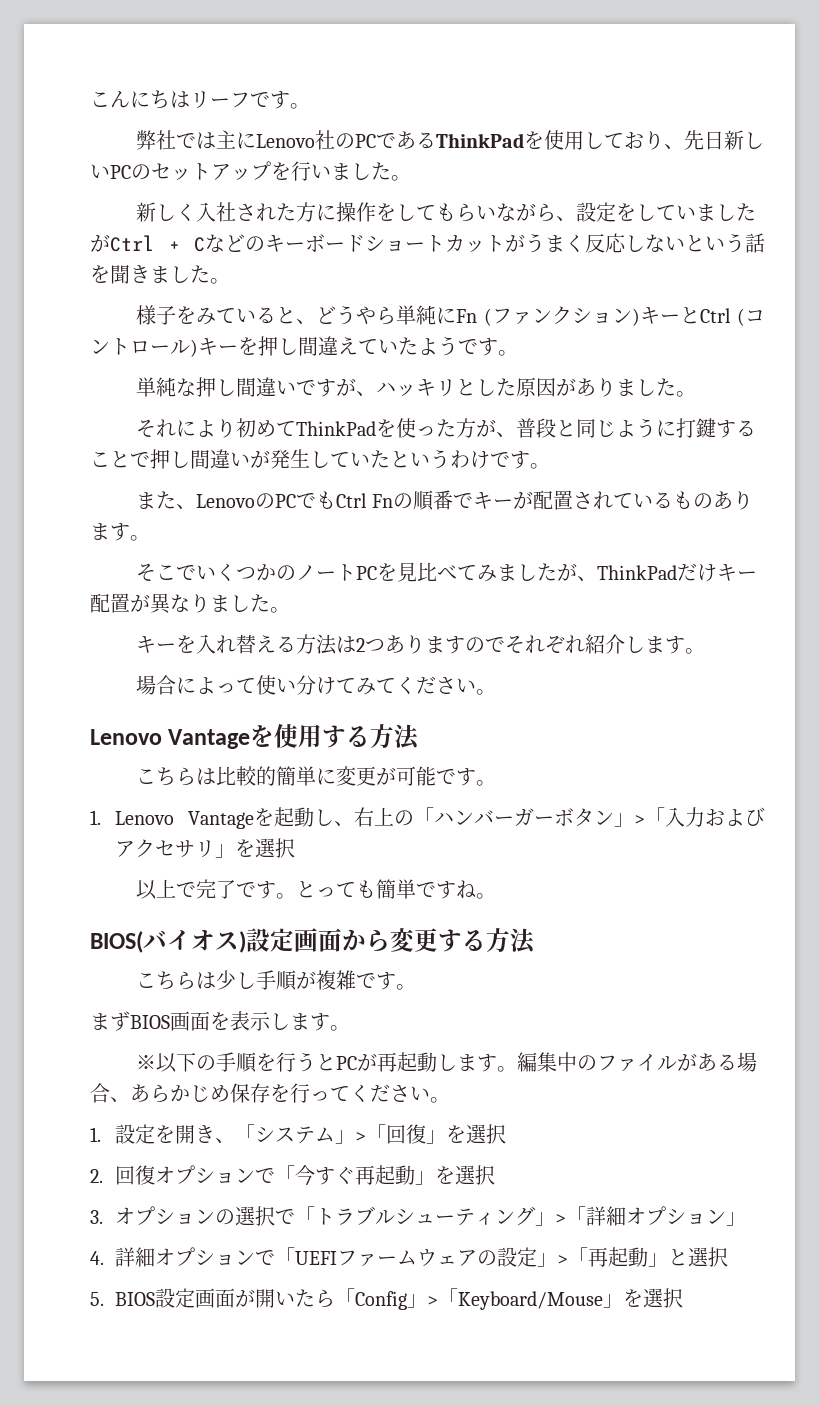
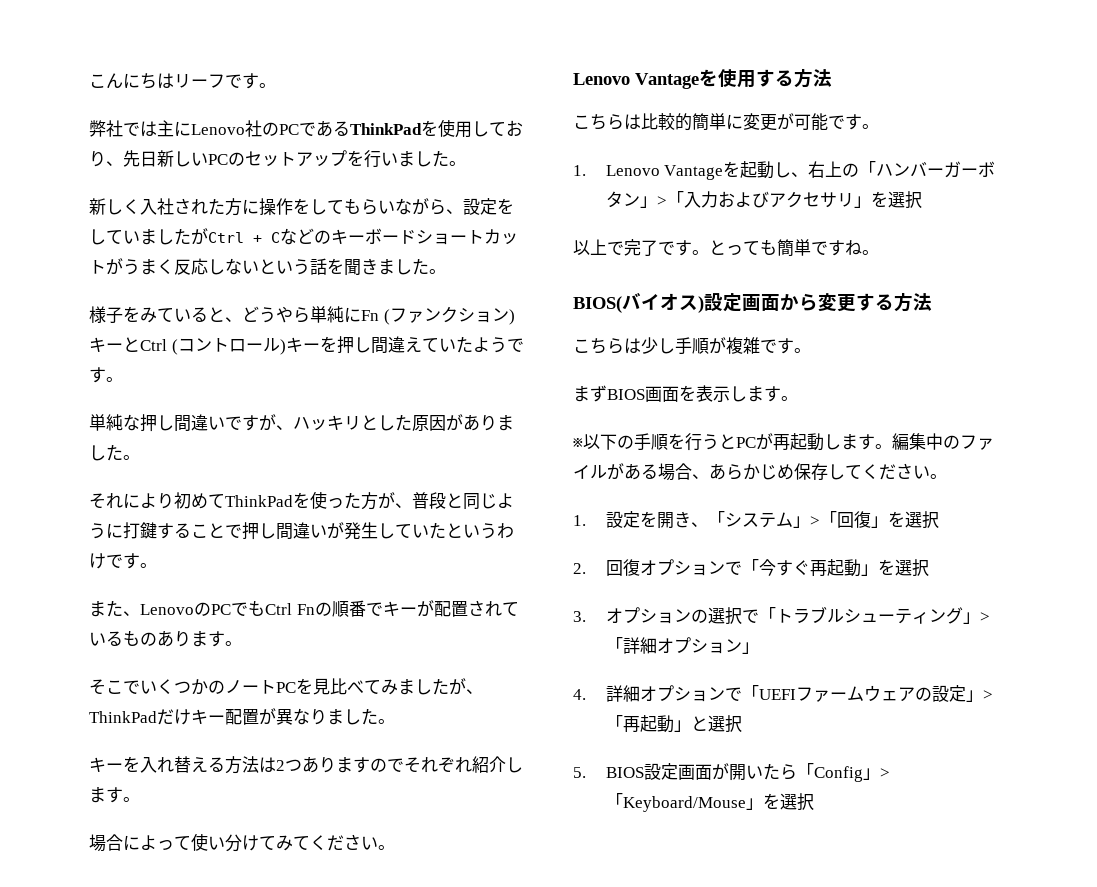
[270,1083,330,1103] を行っ -> [828,464,845,480] し

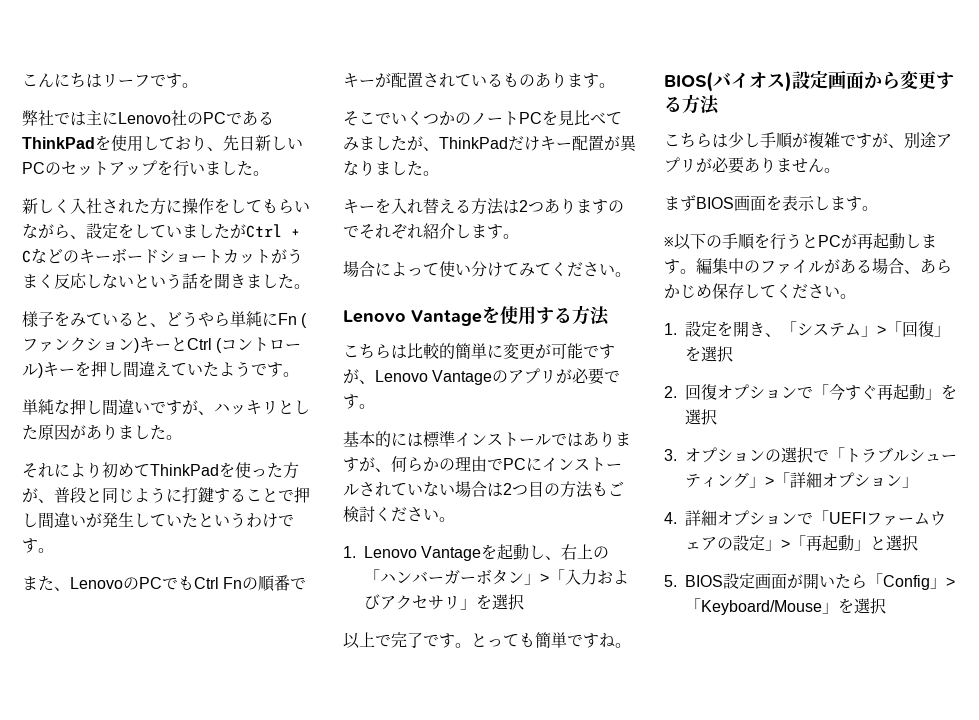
(862, 122) none -> [343,368,621,385] [343,394,375,409] [343,431,631,447] [343,456,622,472] [343,481,624,498] [343,506,439,522] が、Lenovo Vantageのアプリが必要です。 // 基本的には標準インストールではありますが、何らかの理由でPCにインストールされていない場合は2つ目の方法もご検討ください
(794, 346) none -> [872,132,952,148] [664,157,824,174] が、別途アプリが必要ありません

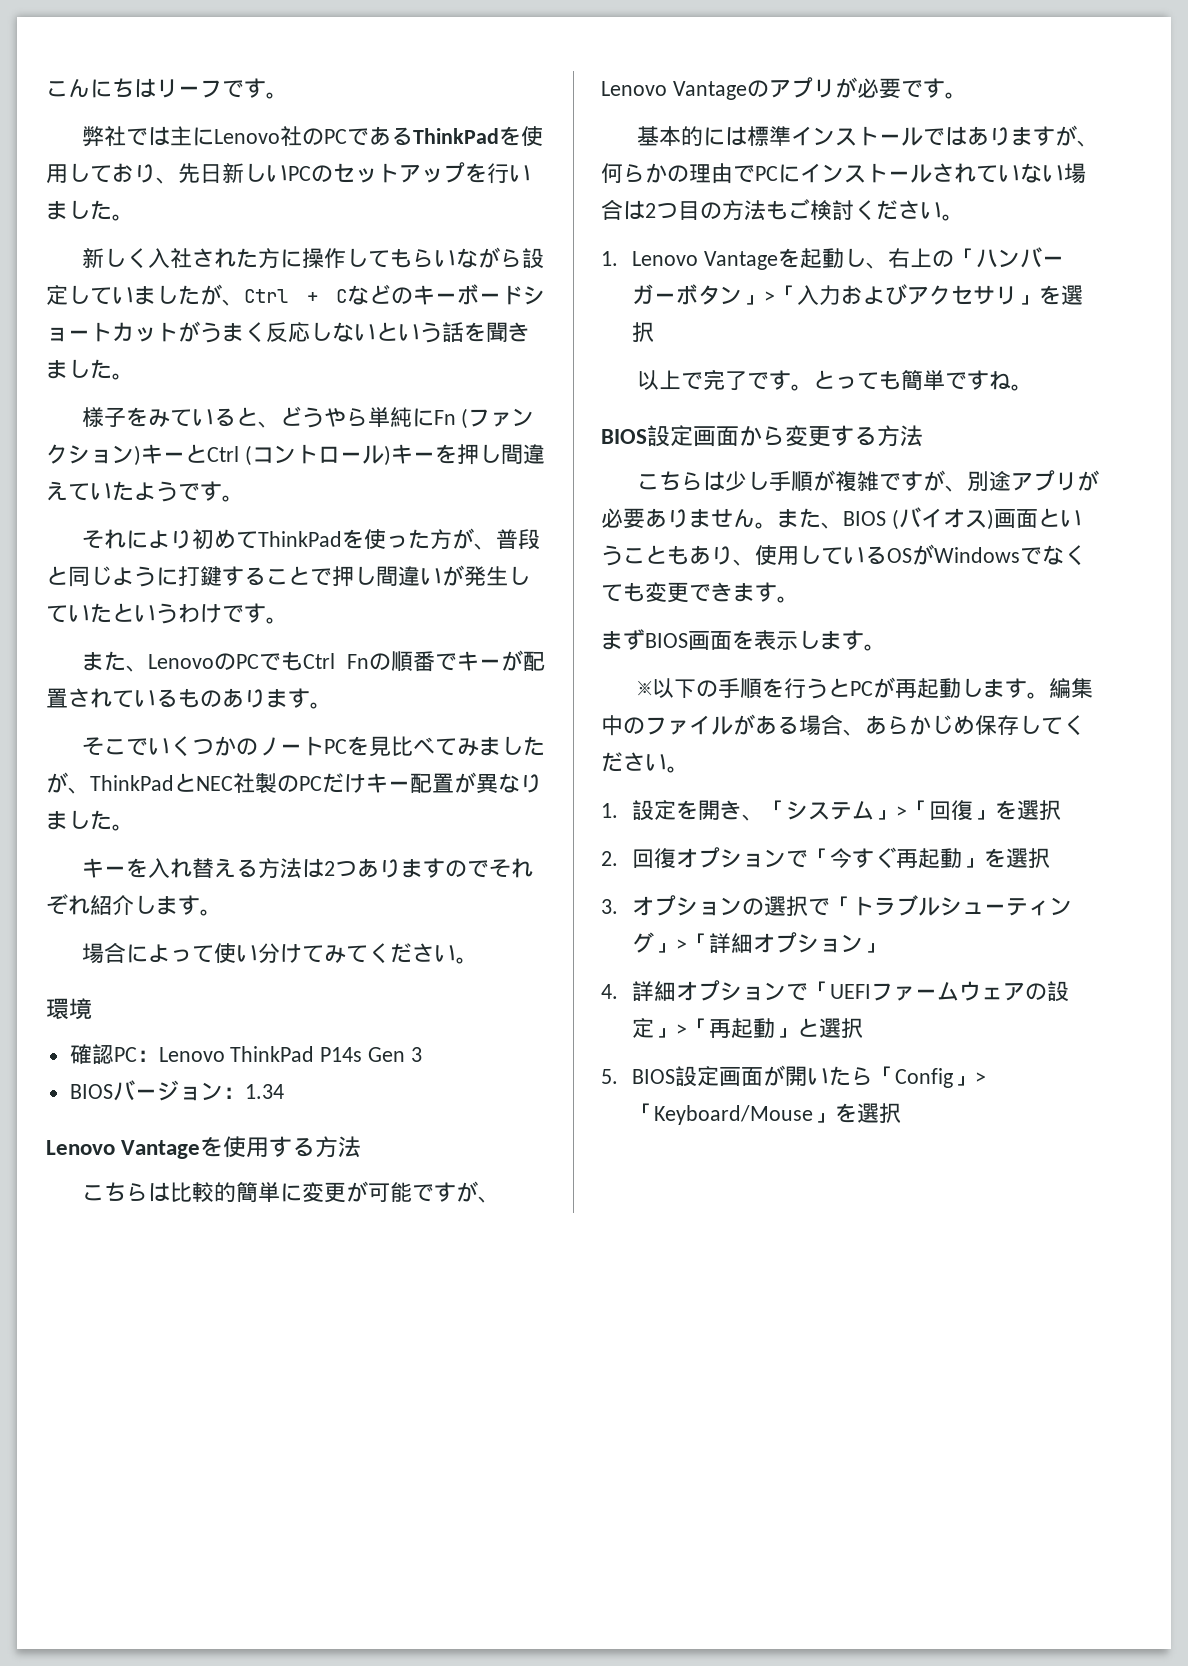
[214,198,230,214] を -> (346, 258) none
[70,223,134,239] 、設定を -> [521,248,544,269] [46,285,68,305] 設定
(246, 231) none -> [222,299,244,306] 、
[22,399,310,415] [22,424,182,440] // 単純な押し間違いですが、ハッキリとした原因がありました。 -> (244, 498) none
(508, 143) none -> [174,773,322,793] とNEC社製のPC
(631, 274) none -> [46,998,92,1020] [69,1044,422,1064] [69,1080,284,1101] // 環境 // 確認PC：Lenovo ThinkPad P14s Gen 3 // BIOSバージョン：1.34
[664,71,792,92] BIOS(バイオス) -> [601,429,647,444] BIOS
(840, 170) none -> [777,507,1082,530] [601,544,1086,566] [601,582,799,603] また、BIOS (バイオス)画面ということもあり、使用しているOSがWindowsでなくても変更できます。

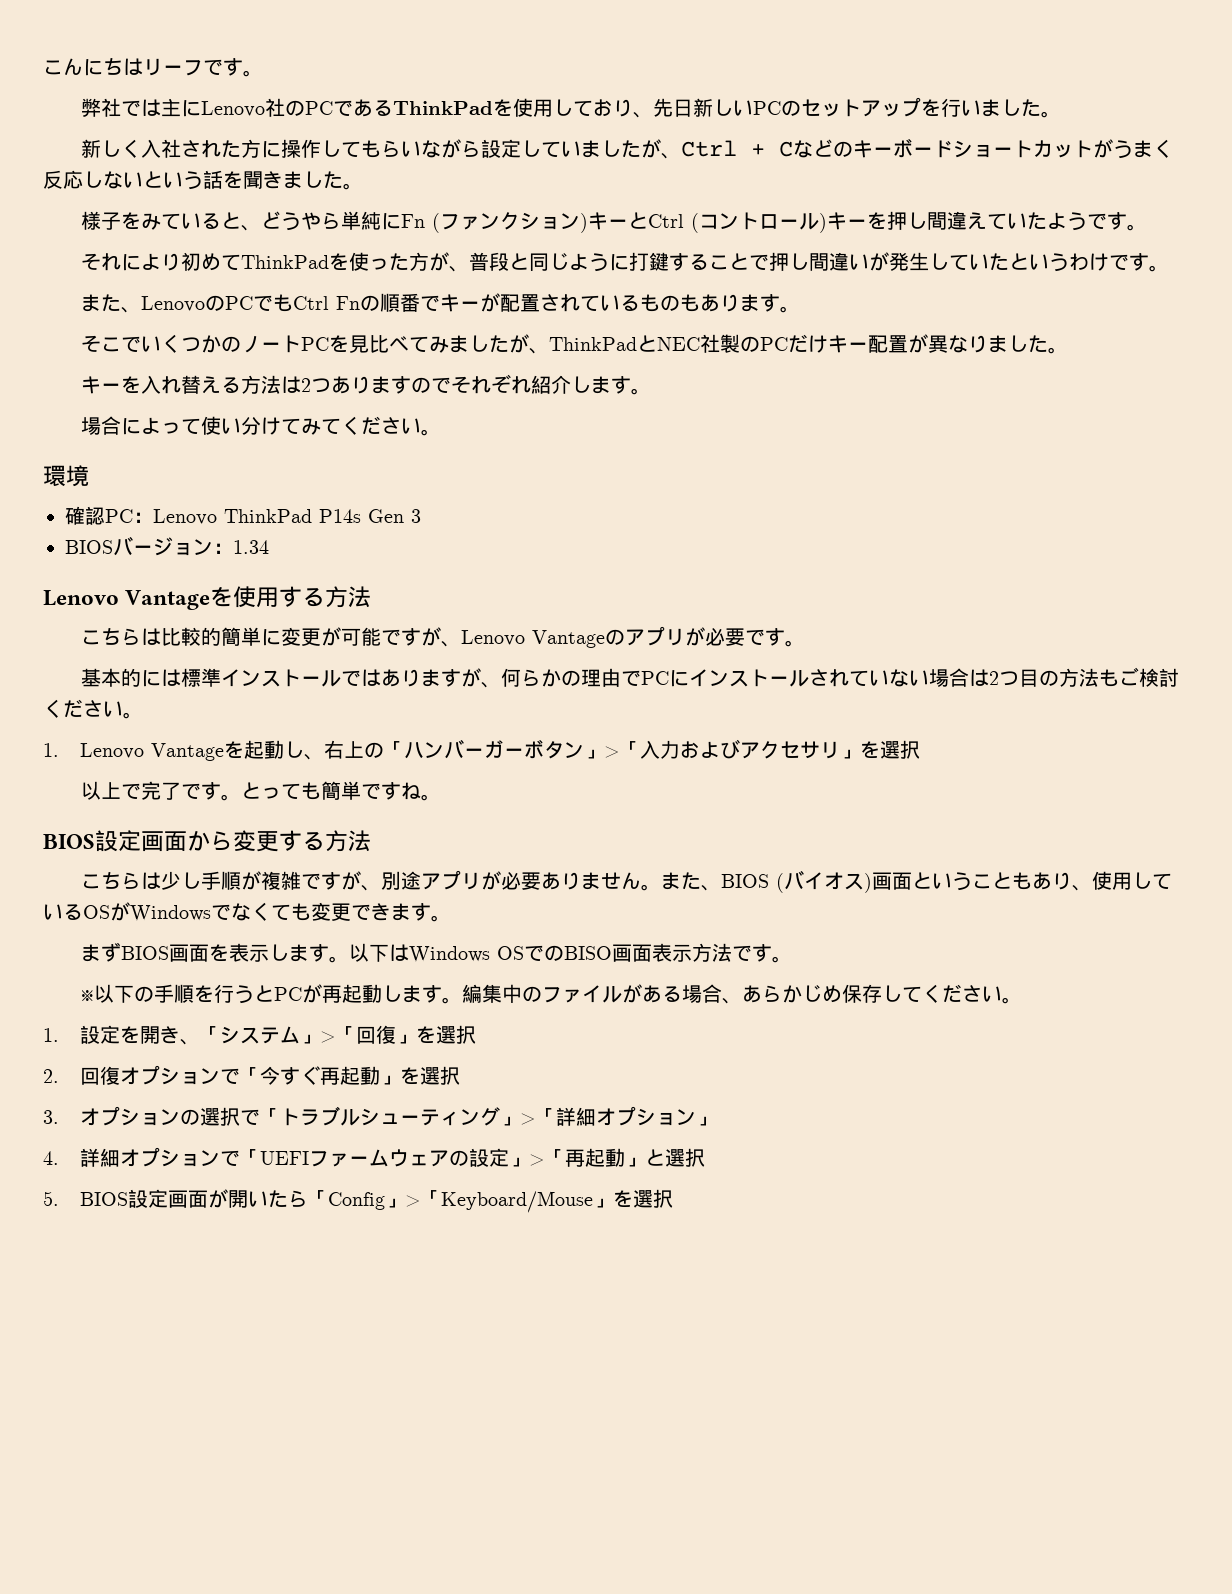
(222, 698) none -> [680,294,701,312] も
(886, 647) none -> [349,943,793,963] 以下はWindows OSでのBISO画面表示方法です。

